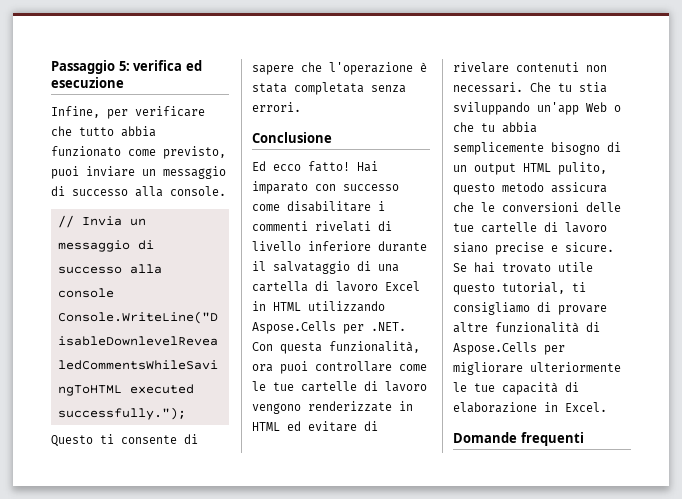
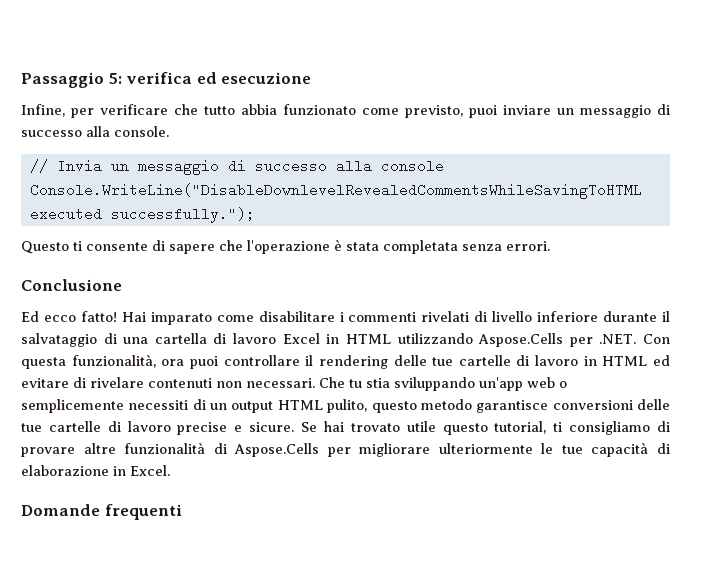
[315,184,399,191] con successo -> (212, 318) none
[399,364,427,371] [252,381,427,392] [252,401,392,414] come le tue cartelle di lavoro vengono renderizzate -> [305,355,579,369] il rendering delle tue cartelle di lavoro
[586,102,621,112] [453,122,537,133] [453,142,600,155] Web o che tu abbia semplicemente bisogno -> [527,377,567,388] [21,399,189,413] web o semplicemente necessiti
[551,182,607,193] [453,202,495,212] assicura che le -> [476,400,549,413] garantisce
[453,242,488,253] siano -> (171, 426) none

